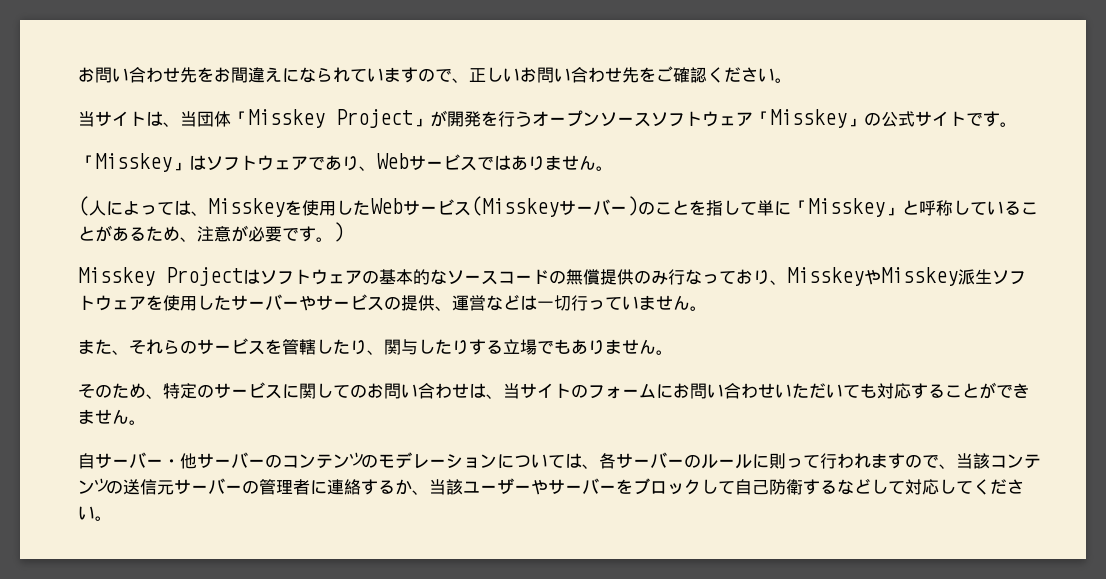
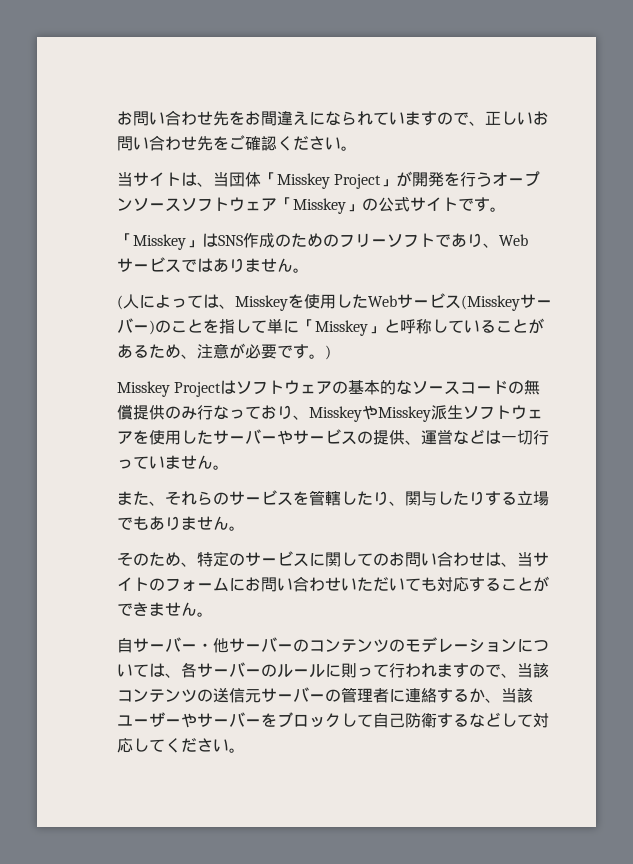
[206,155,308,171] ソフトウェア -> [218,233,435,248] SNS作成のためのフリーソフト

